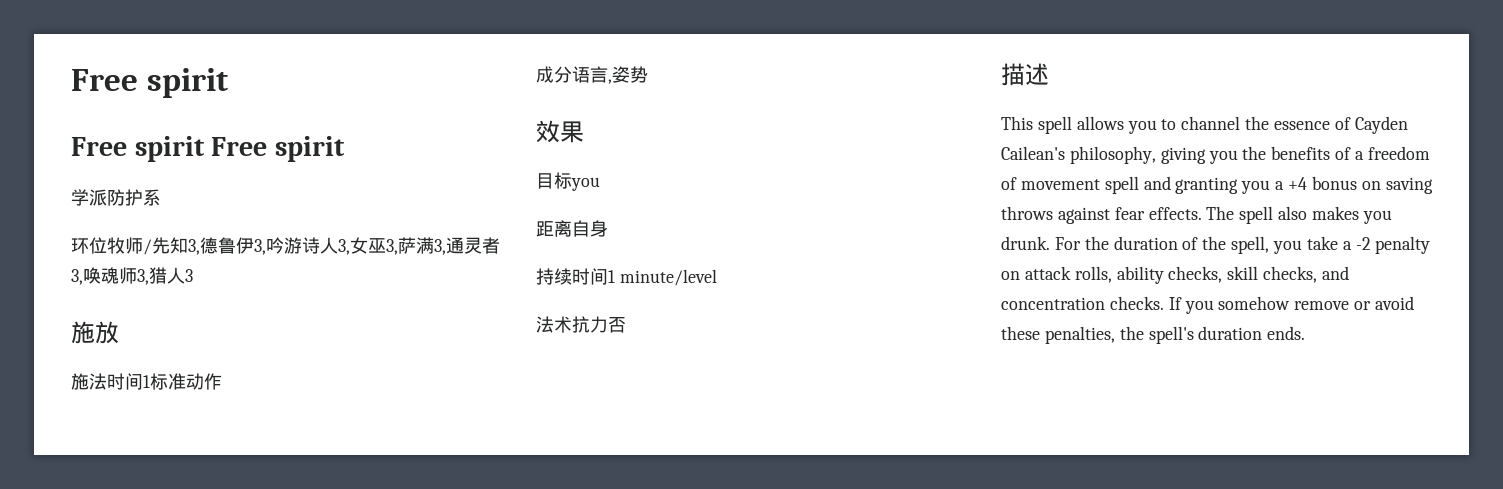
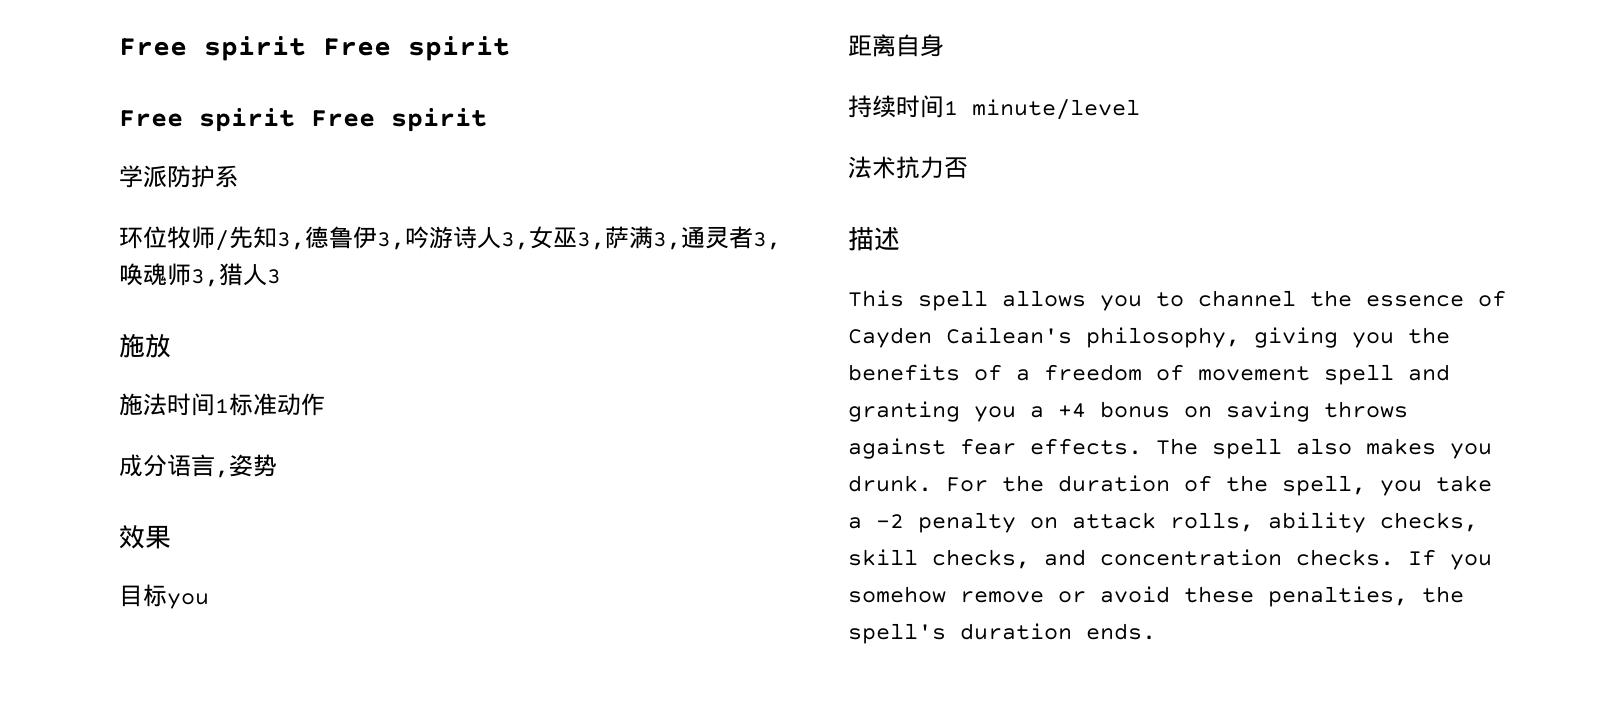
[71,68,228,98] Free spirit -> [119,36,510,61] Free spirit Free spirit

